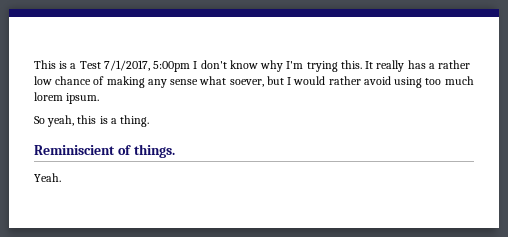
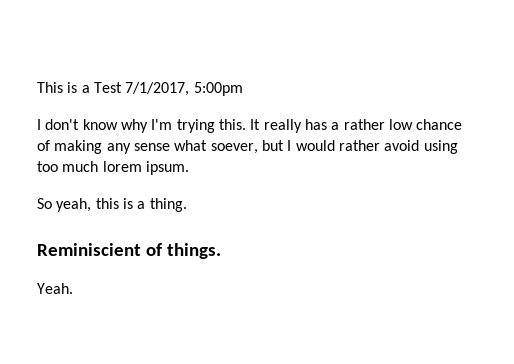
(191, 66) none -> (243, 89) //

